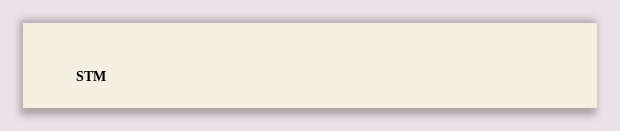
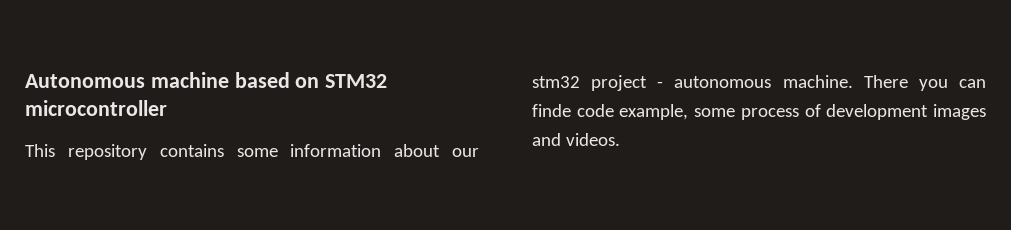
[76,71,106,81] STM -> [25,72,388,88] [25,100,167,116] [25,144,479,160] [532,75,986,91] [532,104,986,120] [532,133,620,146] Autonomous machine based on STM32 microcontroller // This repository contains some information about our stm32 project - autonomous machine. There you can finde code example, some process of development images and videos.

